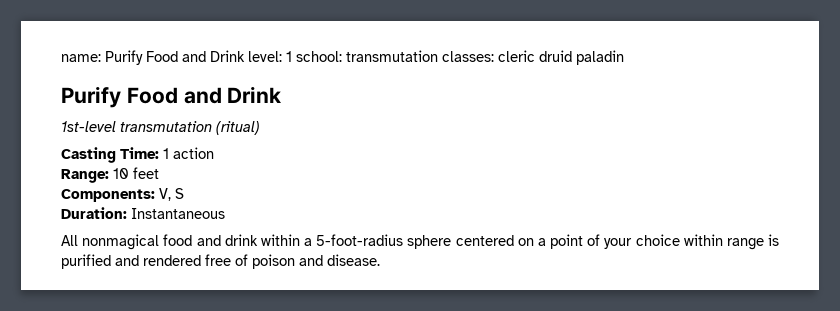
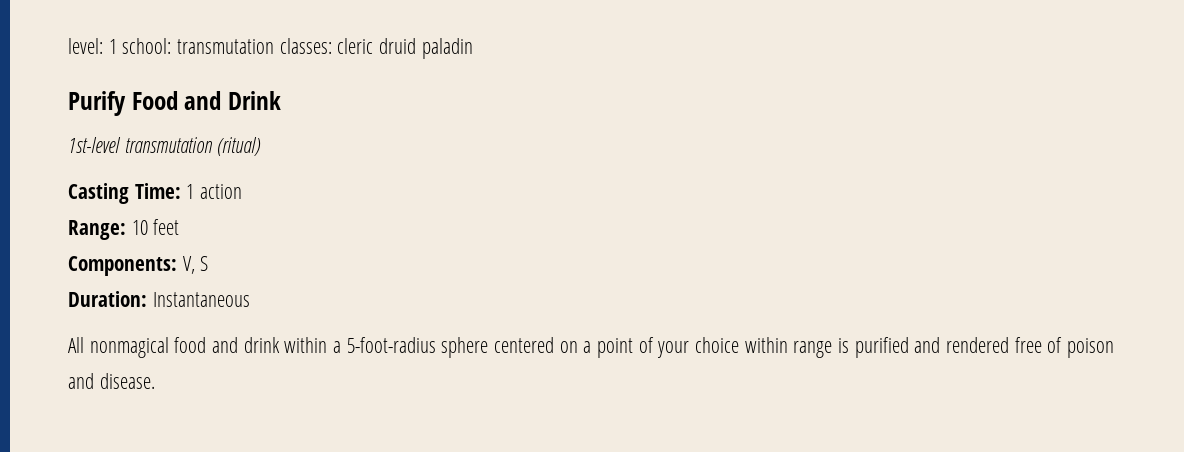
[61,50,245,65] name: Purify Food and Drink -> (68, 46) none

